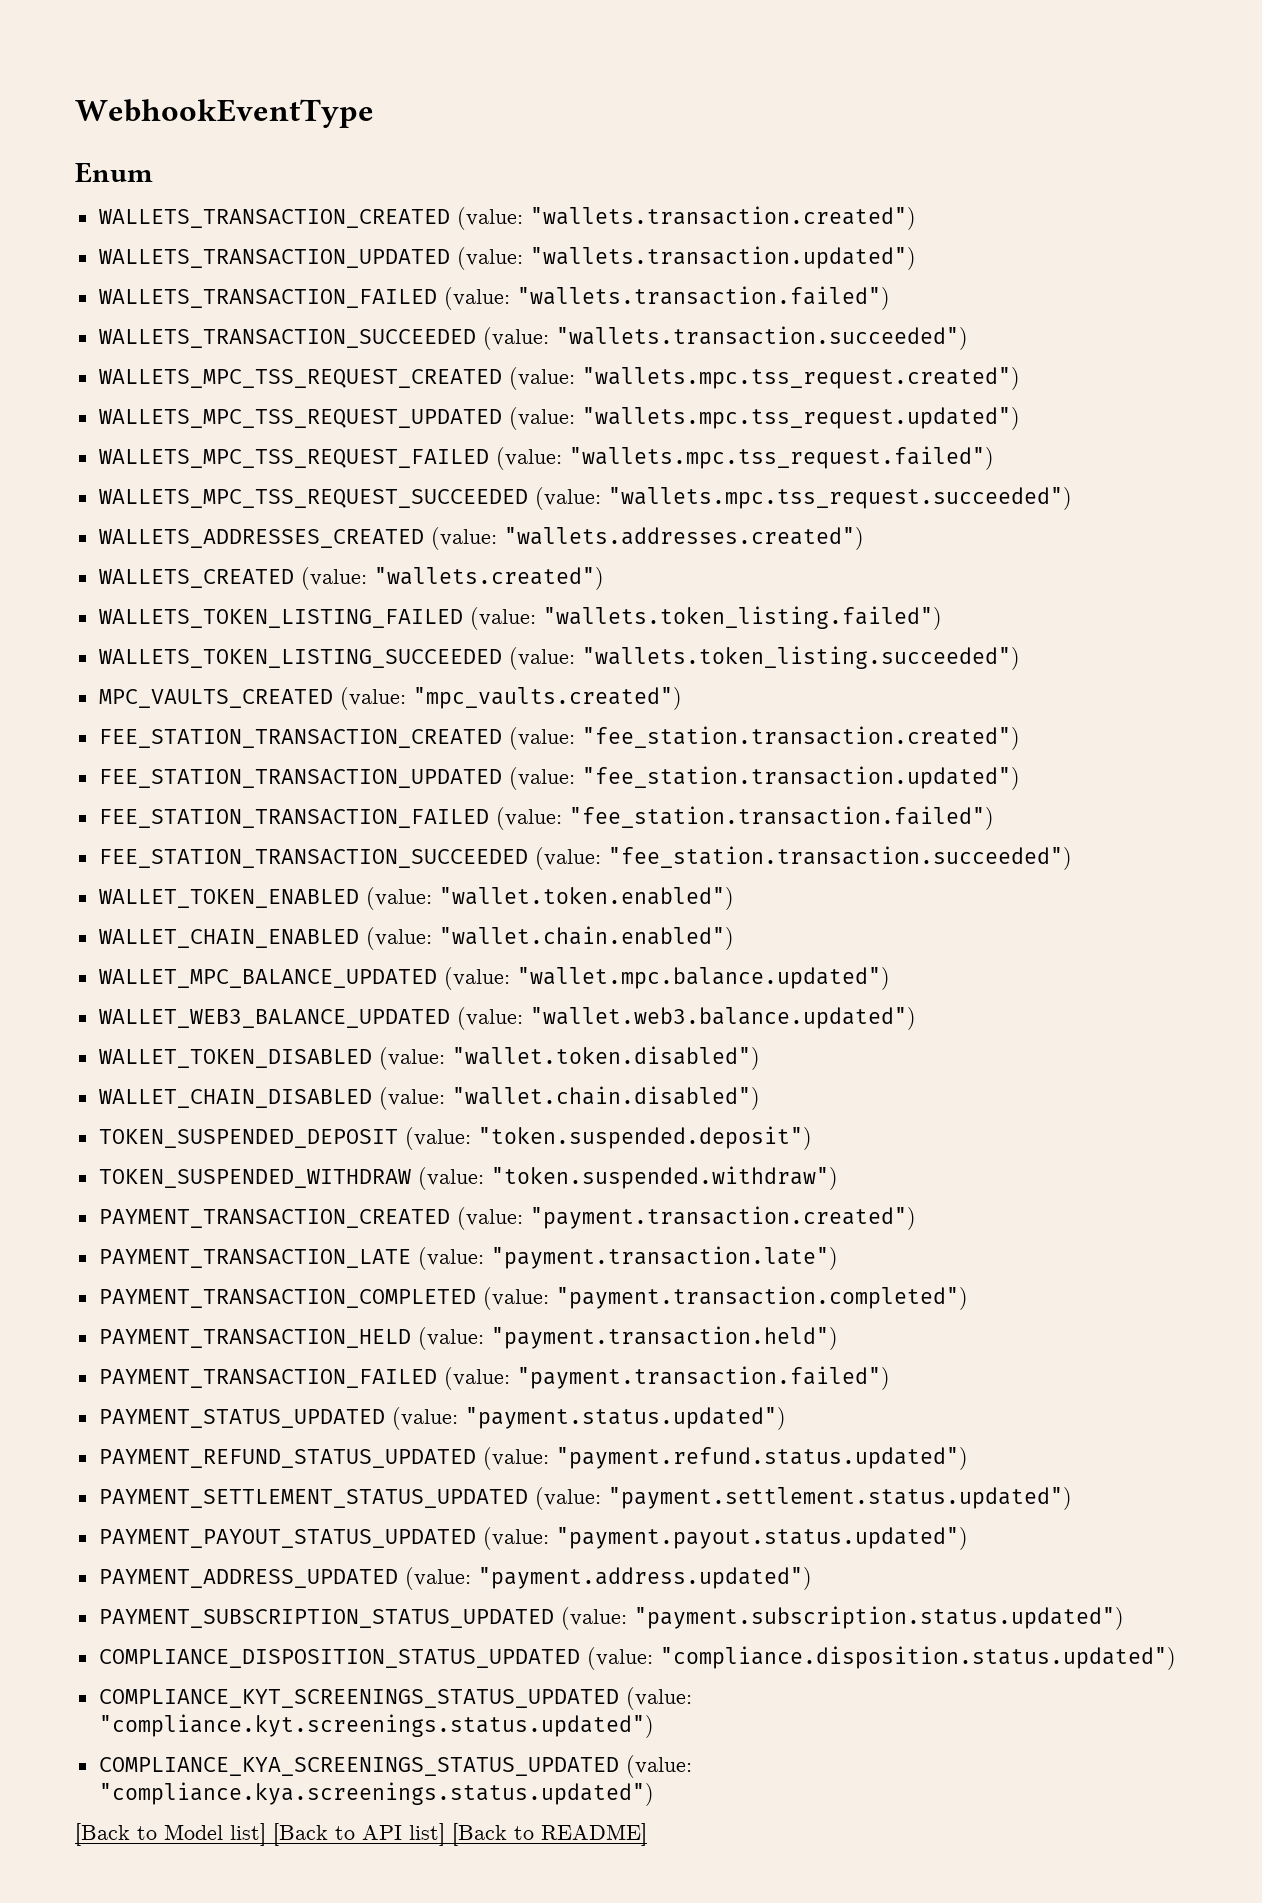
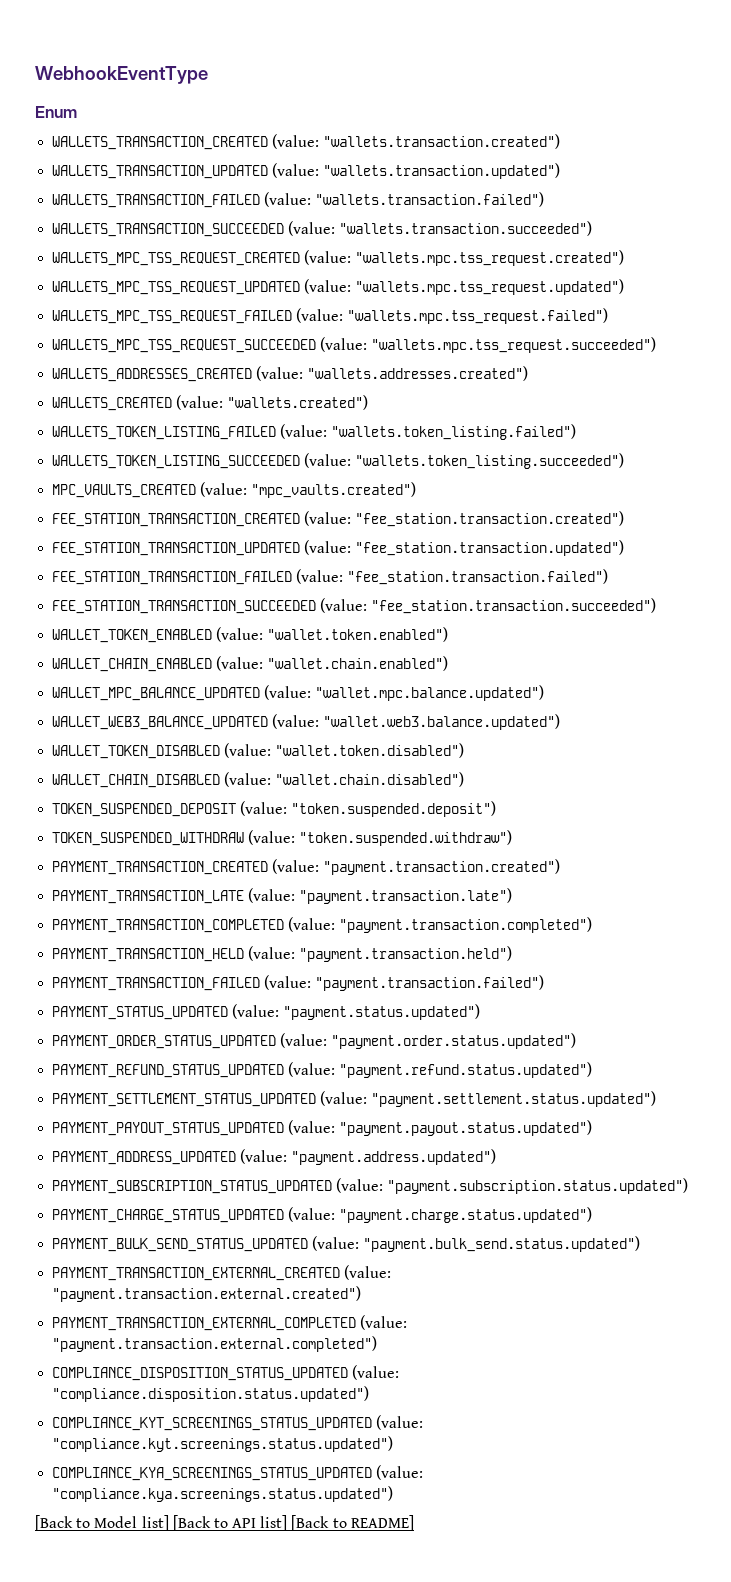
(786, 1418) none -> [52,1033,577,1049] // PAYMENT_ORDER_STATUS_UPDATED (value: "payment.order.status.updated")
(1124, 1618) none -> [52,1207,593,1223] [52,1236,641,1252] [52,1265,392,1281] [52,1286,362,1302] [52,1315,408,1331] [52,1336,378,1352] // PAYMENT_CHARGE_STATUS_UPDATED (value: "payment.charge.status.updated") // PAYMENT_BULK_SEND_STATUS_UPDATED (value: "payment.bulk_send.status.updated") // PAYMENT_TRANSACTION_EXTERNAL_CREATED (value: "payment.transaction.external.created") // PAYMENT_TRANSACTION_EXTERNAL_COMPLETED (value: "payment.transaction.external.completed")

